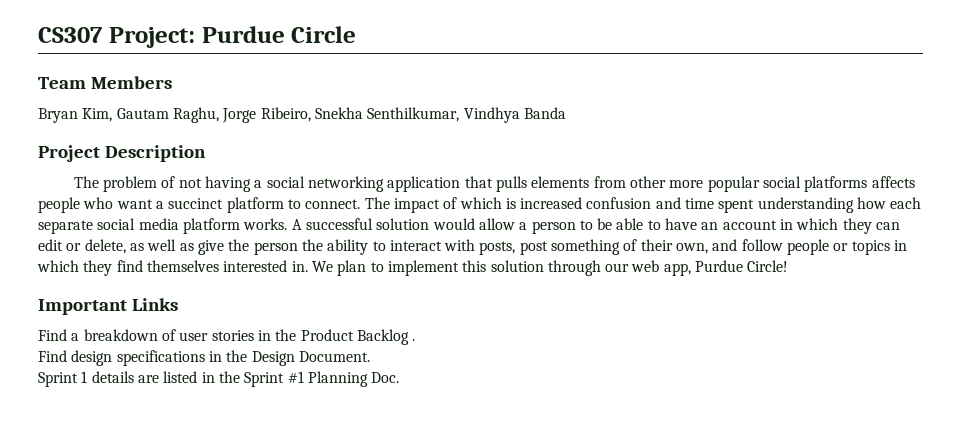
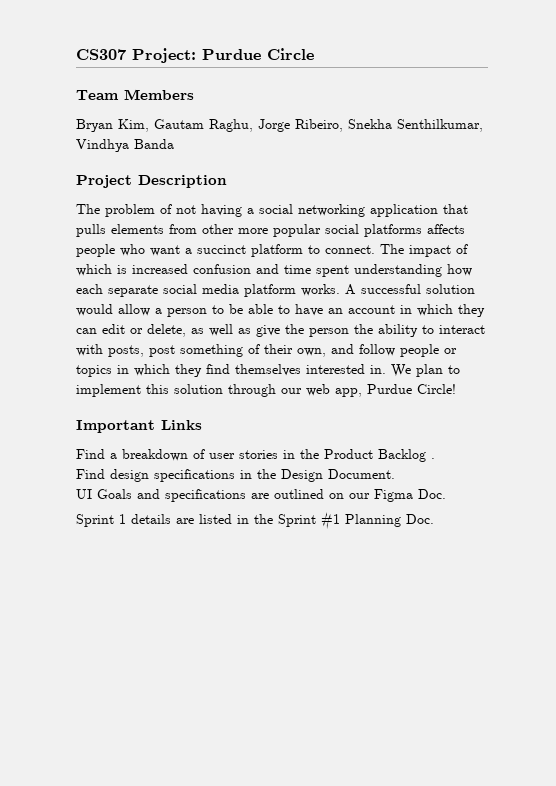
(370, 356) none -> [76,489,446,502] // UI Goals and specifications are outlined on our Figma Doc.

